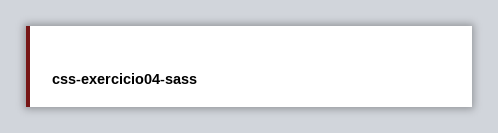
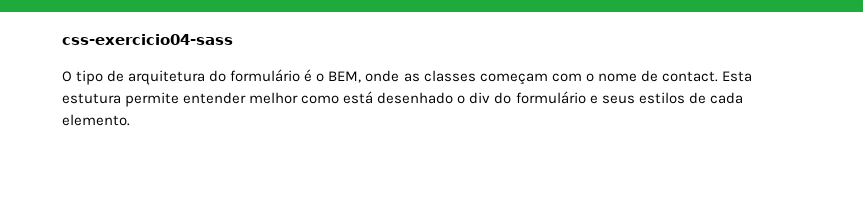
(197, 78) none -> [62,69,752,85] [62,91,743,107] [62,114,130,126] // O tipo de arquitetura do formulário é o BEM, onde as classes começam com o nome de contact. Esta estutura permite entender melhor como está desenhado o div do formulário e seus estilos de cada elemento.

